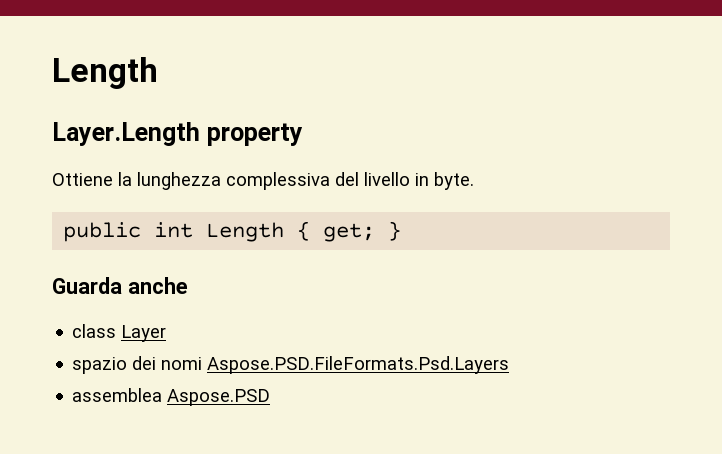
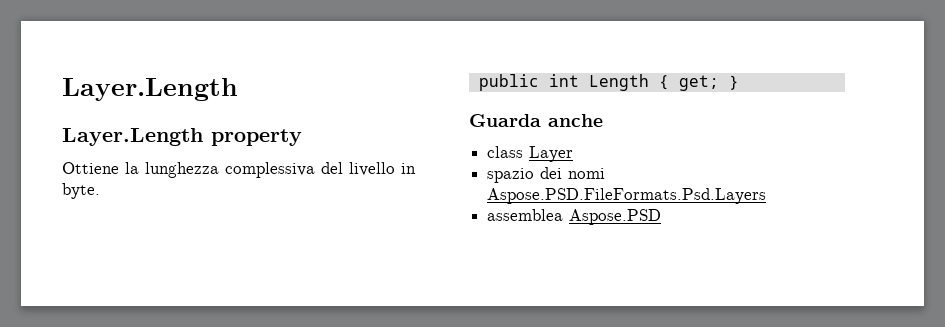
[52,57,158,89] Length -> [62,78,238,101] Layer.Length

